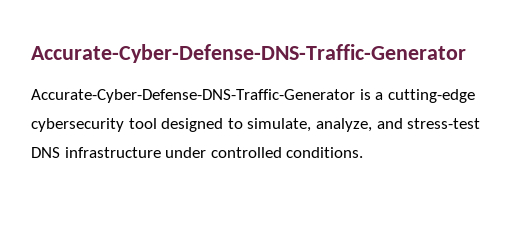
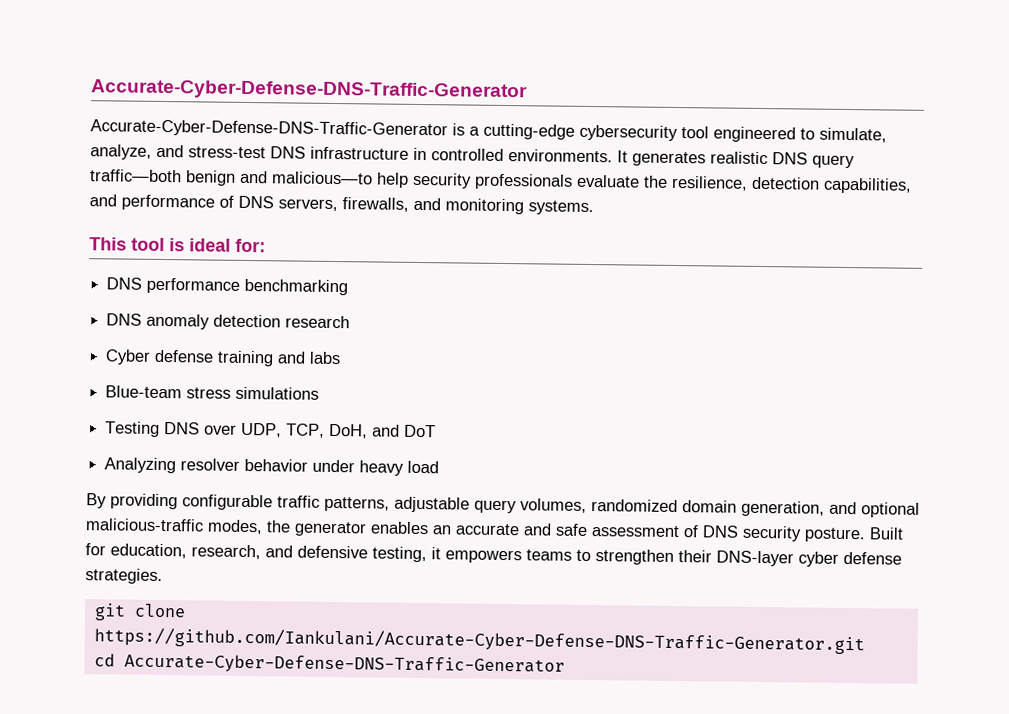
[161,118,224,132] designed -> [713,126,796,143] engineered
[165,147,364,158] under controlled conditions. -> [413,147,855,169] [90,169,912,194] [89,194,594,216] [89,237,266,253] [106,277,349,296] [106,313,351,330] [105,349,342,367] [105,385,320,400] [105,421,437,439] [104,457,440,476] [86,493,920,518] [85,518,904,543] [85,543,902,567] [85,568,163,585] [93,603,186,621] [93,627,865,655] [93,653,565,676] in controlled environments. It generates realistic DNS query traffic—both benign and malicious—to help security professionals evaluate the resilience, detection capabilities, and performance of DNS servers, firewalls, and monitoring systems. // This tool is ideal for: // DNS performance benchmarking // DNS anomaly detection research // Cyber defense training and labs // Blue-team stress simulations // Testing DNS over UDP, TCP, DoH, and DoT // Analyzing resolver behavior under heavy load // By providing configurable traffic patterns, adjustable query volumes, randomized domain generation, and optional malicious-traffic modes, the generator enables an accurate and safe assessment of DNS security posture. Built for education, research, and defensive testing, it empowers teams to strengthen their DNS-layer cyber defense strategies. // git clone https://github.com/Iankulani/Accurate-Cyber-Defense-DNS-Traffic-Generator.git // cd Accurate-Cyber-Defense-DNS-Traffic-Generator

